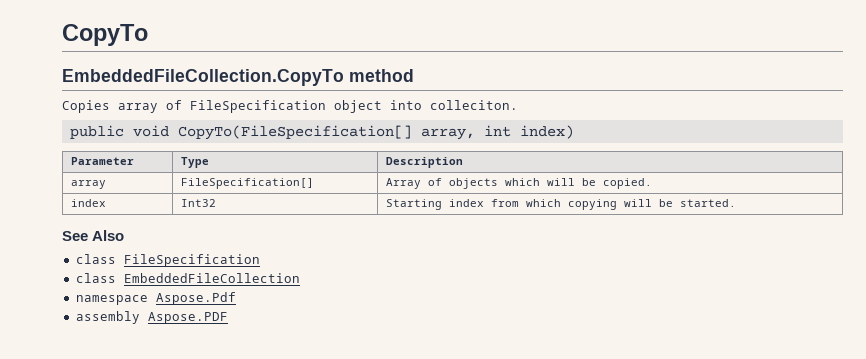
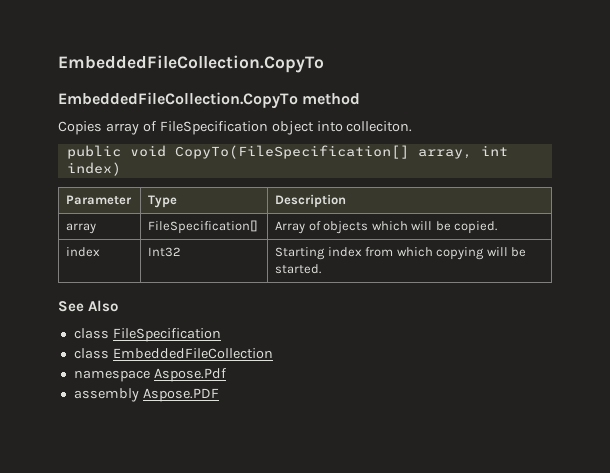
[62,24,148,46] CopyTo -> [58,55,324,73] EmbeddedFileCollection.CopyTo

